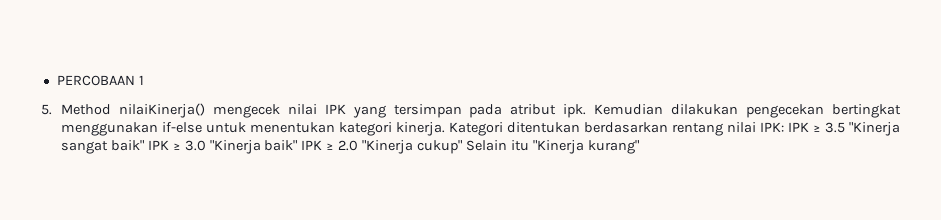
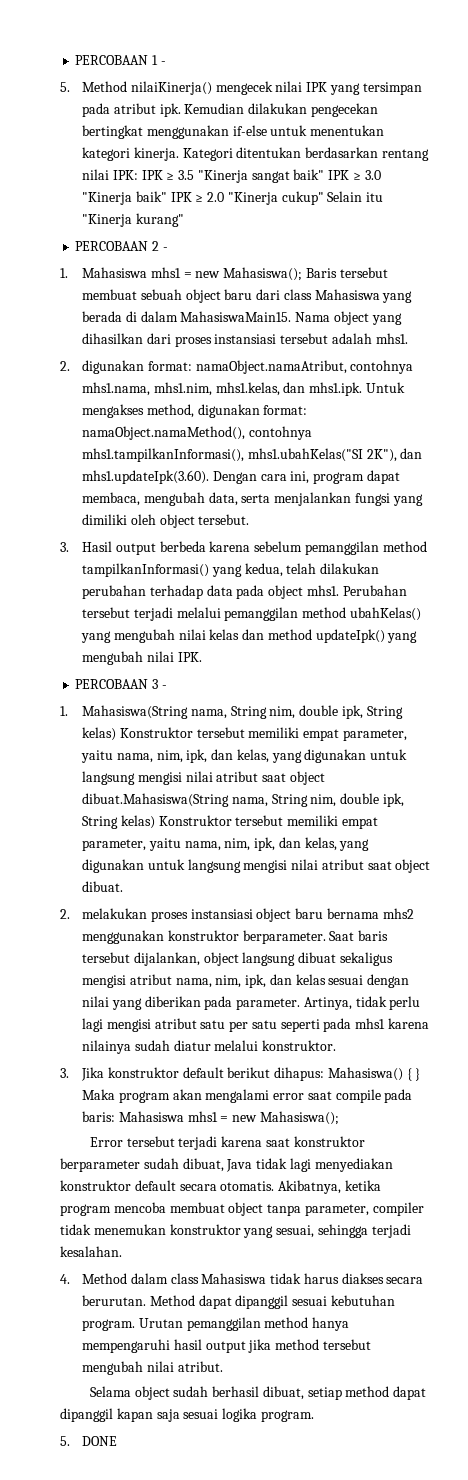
(144, 80) none -> [160,61,166,65] -
(639, 147) none -> [75,241,168,251] [60,267,388,281] [81,289,413,303] [81,311,402,325] [81,333,408,347] [60,360,414,374] [81,382,405,396] [81,404,308,418] [81,426,312,440] [81,448,423,462] [81,470,400,484] [81,492,423,506] [81,514,250,528] [60,541,427,555] [81,563,380,577] [81,585,407,599] [81,607,421,621] [80,629,418,643] [81,651,202,665] [75,679,167,689] [60,705,403,719] [81,727,407,741] [80,749,408,763] [81,771,325,785] [81,793,404,807] [81,815,378,829] [81,837,370,851] [81,859,431,873] [81,881,123,892] [60,908,414,922] [81,930,389,944] [81,952,393,966] [81,974,410,988] [81,996,421,1010] [81,1018,430,1032] [81,1040,337,1054] [60,1067,421,1081] [81,1089,413,1103] [81,1111,339,1125] [89,1136,365,1150] [60,1158,393,1172] [60,1180,381,1194] [60,1202,424,1216] [60,1224,411,1238] [60,1246,122,1257] [60,1273,424,1284] [81,1295,395,1309] [81,1317,350,1331] [81,1339,371,1353] [81,1361,223,1375] [89,1386,427,1400] [60,1408,314,1422] [60,1436,117,1446] // PERCOBAAN 2 - // 1. Mahasiswa mhs1 = new Mahasiswa(); Baris tersebut membuat sebuah object baru dari class Mahasiswa yang berada di dalam MahasiswaMain15. Nama object yang dihasilkan dari proses instansiasi tersebut adalah mhs1. // 2. digunakan format: namaObject.namaAtribut, contohnya mhs1.nama, mhs1.nim, mhs1.kelas, dan mhs1.ipk. Untuk mengakses method, digunakan format: namaObject.namaMethod(), contohnya mhs1.tampilkanInformasi(), mhs1.ubahKelas("SI 2K"), dan mhs1.updateIpk(3.60). Dengan cara ini, program dapat membaca, mengubah data, serta menjalankan fungsi yang dimiliki oleh object tersebut. // 3. Hasil output berbeda karena sebelum pemanggilan method tampilkanInformasi() yang kedua, telah dilakukan perubahan terhadap data pada object mhs1. Perubahan tersebut terjadi melalui pemanggilan method ubahKelas() yang mengubah nilai kelas dan method updateIpk() yang mengubah nilai IPK. // PERCOBAAN 3 - // 1. Mahasiswa(String nama, String nim, double ipk, String kelas) Konstruktor tersebut memiliki empat parameter, yaitu nama, nim, ipk, dan kelas, yang digunakan untuk langsung mengisi nilai atribut saat object dibuat.Mahasiswa(String nama, String nim, double ipk, String kelas) Konstruktor tersebut memiliki empat parameter, yaitu nama, nim, ipk, dan kelas, yang digunakan untuk langsung mengisi nilai atribut saat object dibuat. // 2. melakukan proses instansiasi object baru bernama mhs2 menggunakan konstruktor berparameter. Saat baris tersebut dijalankan, object langsung dibuat sekaligus mengisi atribut nama, nim, ipk, dan kelas sesuai dengan nilai yang diberikan pada parameter. Artinya, tidak perlu lagi mengisi atribut satu per satu seperti pada mhs1 karena nilainya sudah diatur melalui konstruktor. // 3. Jika konstruktor default berikut dihapus: Mahasiswa() { } Maka program akan mengalami error saat compile pada baris: Mahasiswa mhs1 = new Mahasiswa(); // Error tersebut terjadi karena saat konstruktor berparameter sudah dibuat, Java tidak lagi menyediakan konstruktor default secara otomatis. Akibatnya, ketika program mencoba membuat object tanpa parameter, compiler tidak menemukan konstruktor yang sesuai, sehingga terjadi kesalahan. // 4. Method dalam class Mahasiswa tidak harus diakses secara berurutan. Method dapat dipanggil sesuai kebutuhan program. Urutan pemanggilan method hanya mempengaruhi hasil output jika method tersebut mengubah nilai atribut. // Selama object sudah berhasil dibuat, setiap method dapat dipanggil kapan saja sesuai logika program. // 5. DONE

